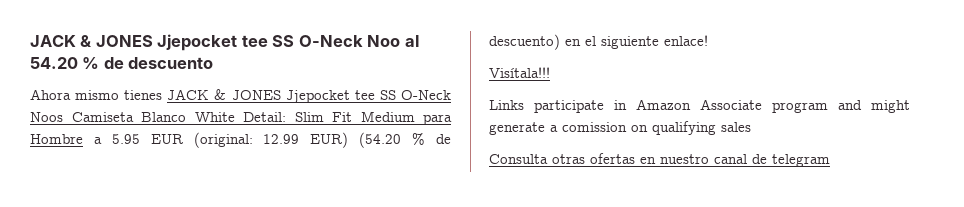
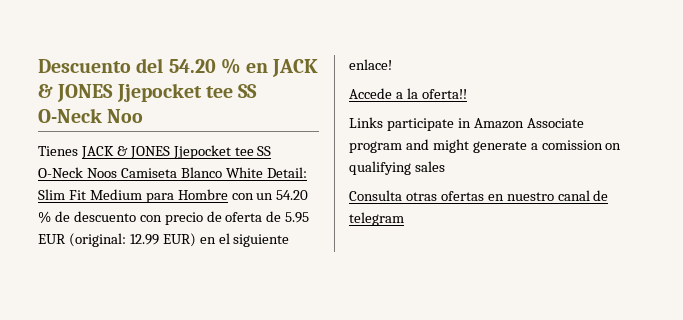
(30, 41) none -> [38,58,269,74] Descuento del 54.20 % en
[404,35,419,47] [30,57,214,69] [30,89,163,100] al 54.20 % de descuento // Ahora mismo tienes -> [38,146,78,156] // Tienes
[93,137,102,144] a -> [231,190,309,200] [38,211,282,225] con un 54.20 % de descuento con precio de oferta de
[359,132,452,148] [489,34,560,50] (54.20 % de descuento) -> (196, 240) none
[489,67,550,78] Visítala!!! -> [349,88,467,99] Accede a la oferta!!

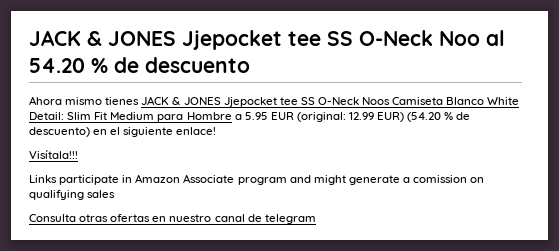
[38,58,269,74] Descuento del 54.20 % en -> (29, 38) none
[38,146,78,156] // Tienes -> [486,30,505,46] [29,57,250,73] [29,96,140,105] al 54.20 % de descuento // Ahora mismo tienes
[231,190,309,200] [38,211,282,225] con un 54.20 % de descuento con precio de oferta de -> [234,114,242,120] a
(196, 240) none -> [407,112,471,122] [29,127,90,137] (54.20 % de descuento)
[349,88,467,99] Accede a la oferta!! -> [29,150,78,159] Visítala!!!

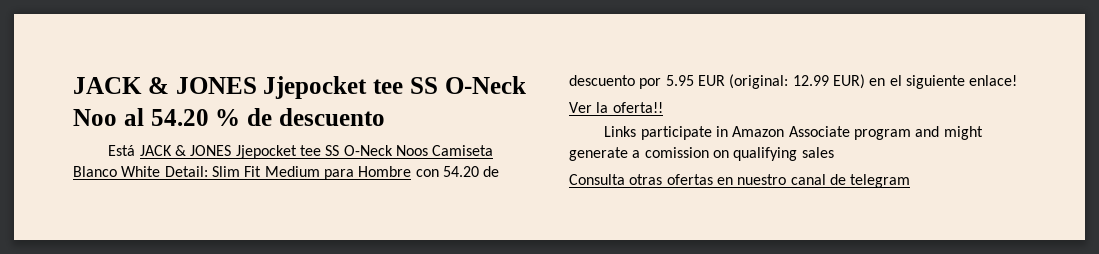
[29,96,140,105] Ahora mismo tienes -> [108,145,136,156] Está
[234,114,242,120] a -> [415,166,500,177] [569,75,662,89] con 54.20 de descuento por
[407,112,471,122] [29,127,90,137] (54.20 % de descuento) -> (865, 81) none
[29,150,78,159] Visítala!!! -> [569,102,663,113] Ver la oferta!!

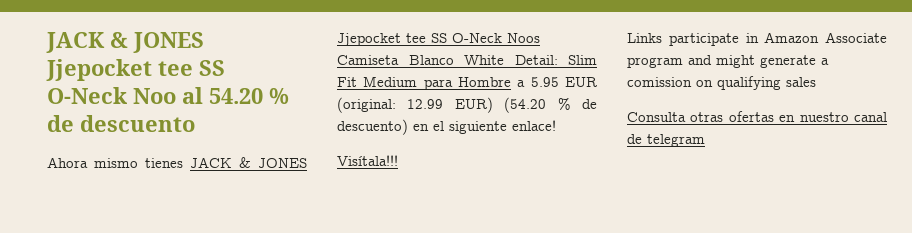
[108,145,136,156] Está -> [47,157,183,168] Ahora mismo tienes
[415,166,500,177] [569,75,662,89] con 54.20 de descuento por -> [517,80,526,87] a
(865, 81) none -> [504,97,597,113] [337,119,408,135] (54.20 % de descuento)
[569,102,663,113] Ver la oferta!! -> [337,155,398,166] Visítala!!!

